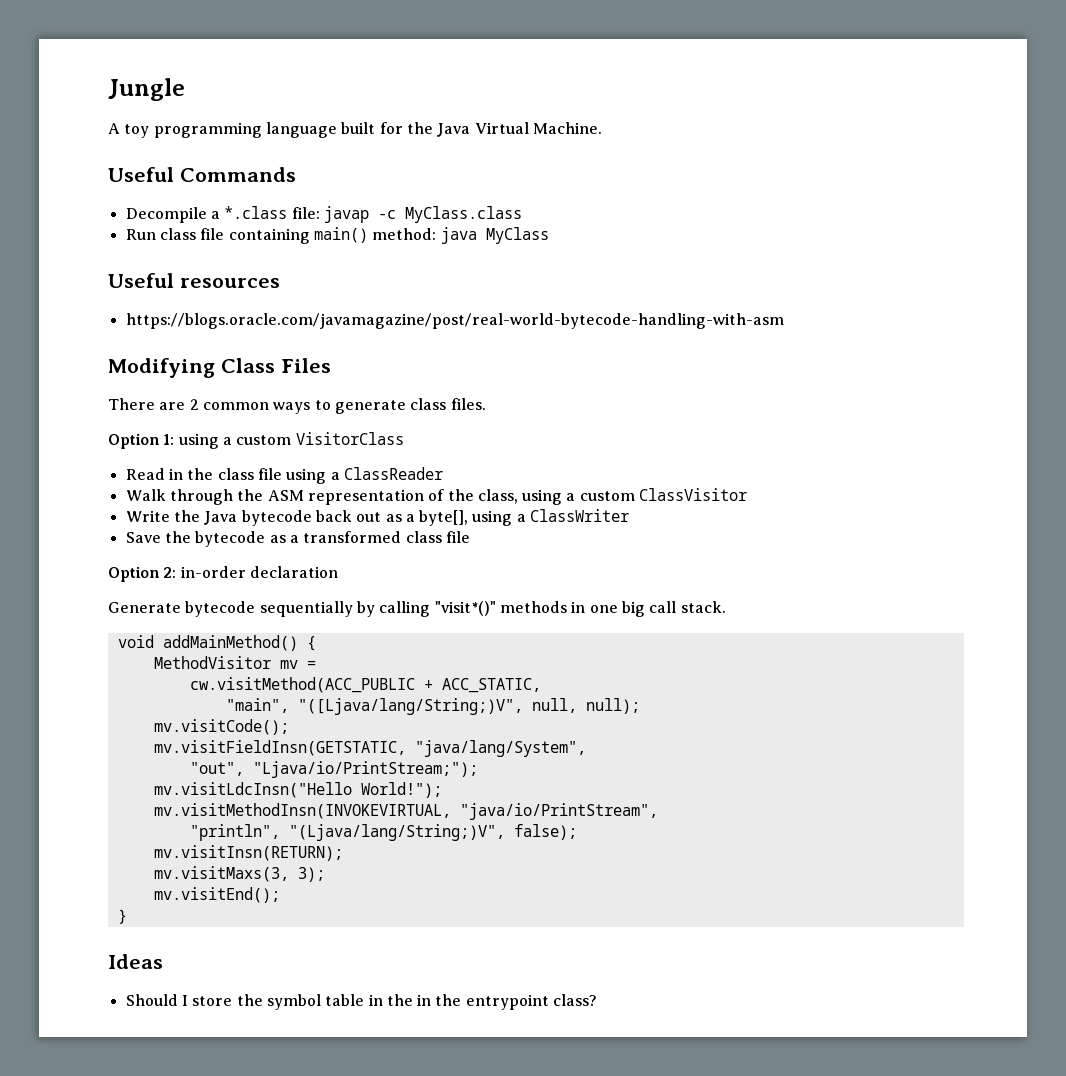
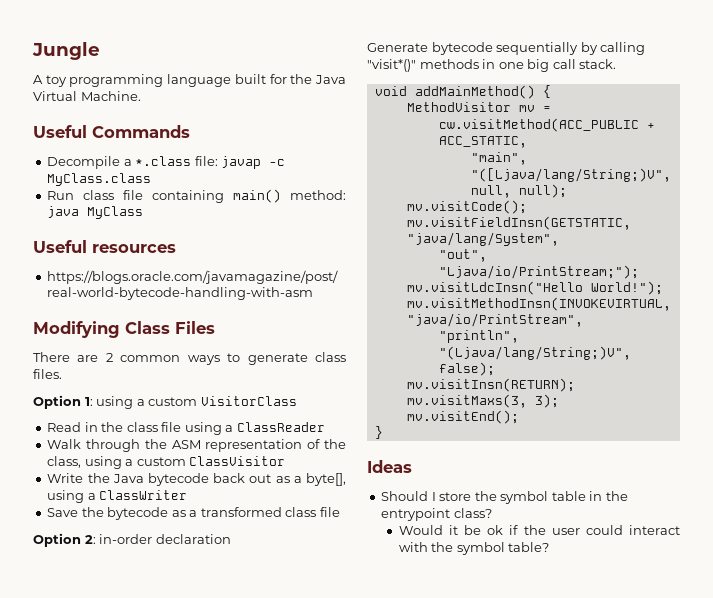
[417,994,462,1006] in the -> (628, 496) none
(598, 1000) none -> [398,525,680,535] [398,542,550,555] // Would it be ok if the user could interact with the symbol table?

